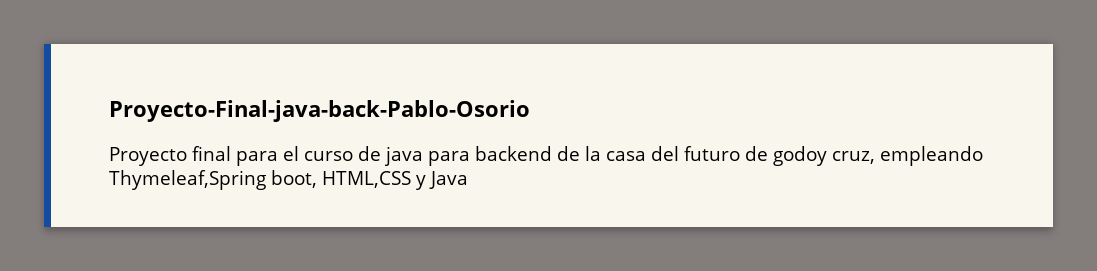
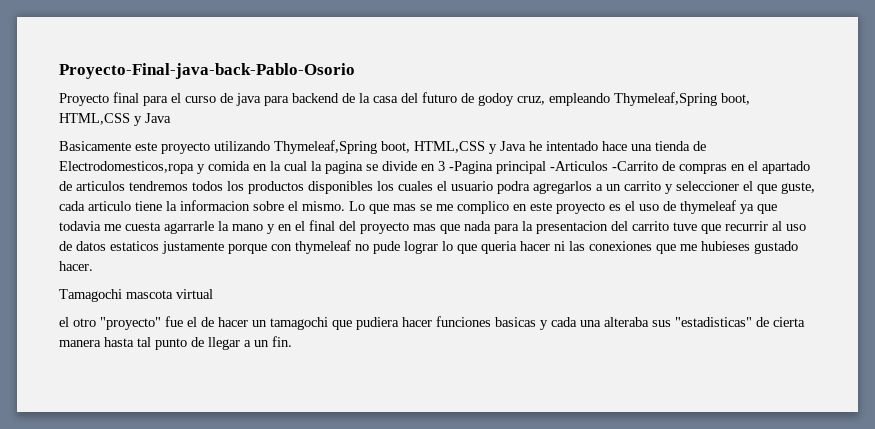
(468, 180) none -> [59,140,706,154] [59,161,810,174] [59,181,815,194] [59,200,777,214] [59,220,806,234] [59,240,798,254] [59,261,93,271] [59,289,213,302] [59,316,805,330] [59,336,292,350] // Basicamente este proyecto utilizando Thymeleaf,Spring boot, HTML,CSS y Java he intentado hace una tienda de Electrodomesticos,ropa y comida en la cual la pagina se divide en 3 -Pagina principal -Articulos -Carrito de compras en el apartado de articulos tendremos todos los productos disponibles los cuales el usuario podra agregarlos a un carrito y seleccioner el que guste, cada articulo tiene la informacion sobre el mismo. Lo que mas se me complico en este proyecto es el uso de thymeleaf ya que todavia me cuesta agarrarle la mano y en el final del proyecto mas que nada para la presentacion del carrito tuve que recurrir al uso de datos estaticos justamente porque con thymeleaf no pude lograr lo que queria hacer ni las conexiones que me hubieses gustado hacer. // Tamagochi mascota virtual // el otro "proyecto" fue el de hacer un tamagochi que pudiera hacer funciones basicas y cada una alteraba sus "estadisticas" de cierta manera hasta tal punto de llegar a un fin.

